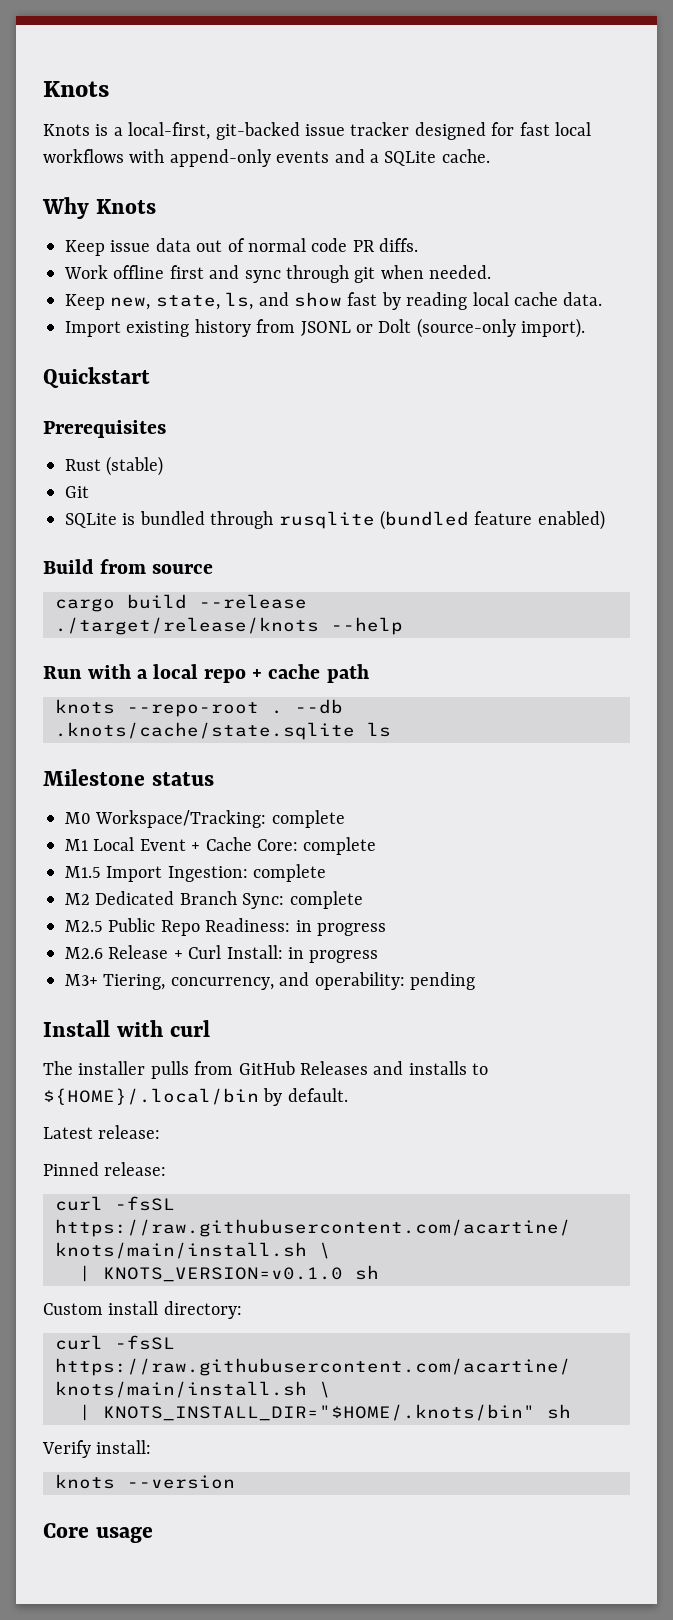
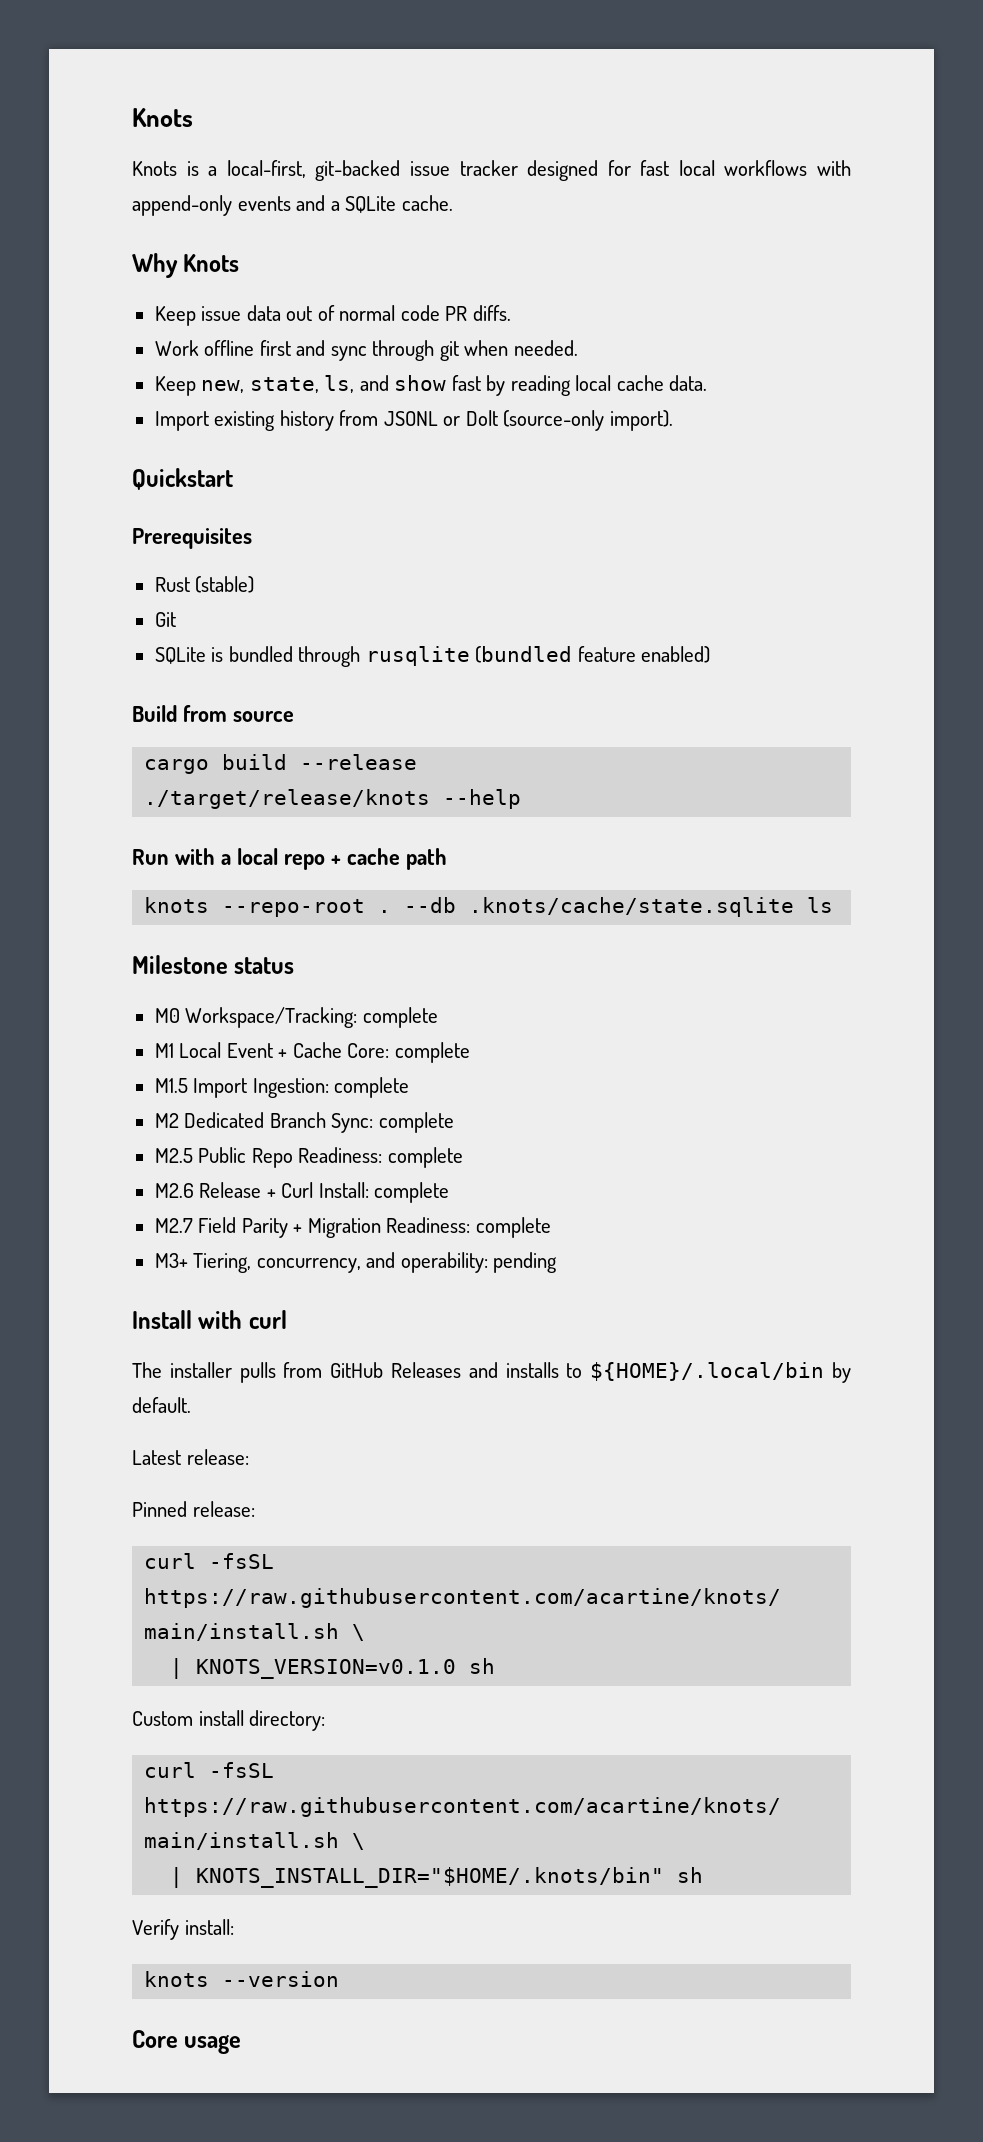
[295,920,386,936] in progress -> [387,1147,463,1168] complete
[288,947,379,963] in progress -> [374,1182,450,1203] [154,1217,551,1238] complete // M2.7 Field Parity + Migration Readiness: complete

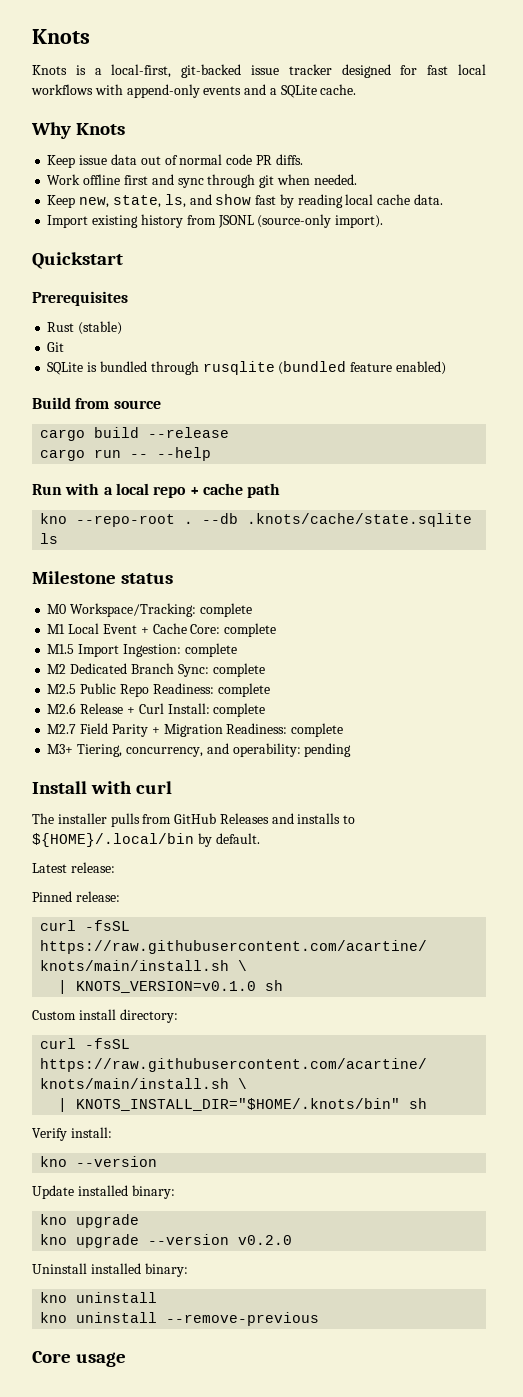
[443,410,498,426] or Dolt -> (254, 221) none
[144,789,431,809] ./target/release/knots -> [40,449,149,461] cargo run --
[144,897,210,913] knots -> [40,513,68,524] kno
[144,1971,340,1987] knots --version -> [40,1156,158,1167] [32,1185,175,1199] [40,1214,140,1228] [40,1234,293,1248] [32,1263,188,1277] [40,1292,158,1303] [40,1312,320,1326] kno --version // Update installed binary: // kno upgrade // kno upgrade --version v0.2.0 // Uninstall installed binary: // kno uninstall // kno uninstall --remove-previous

